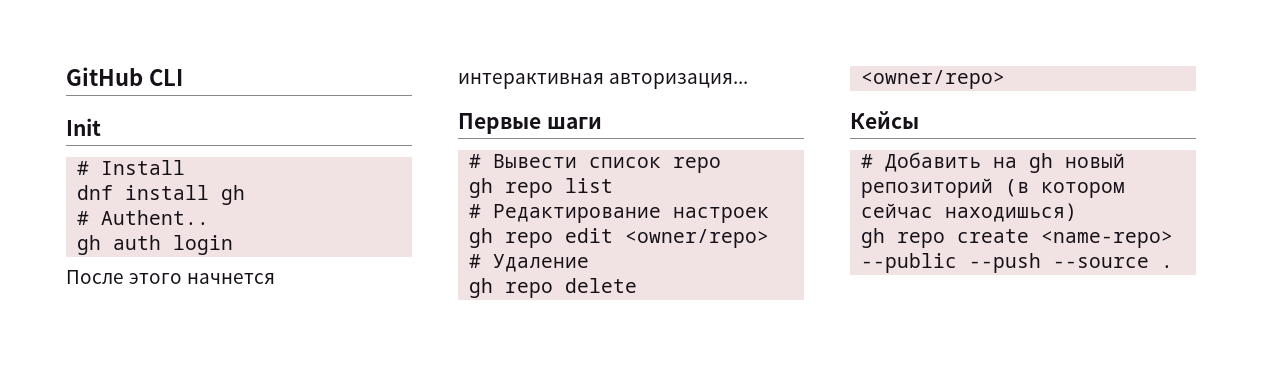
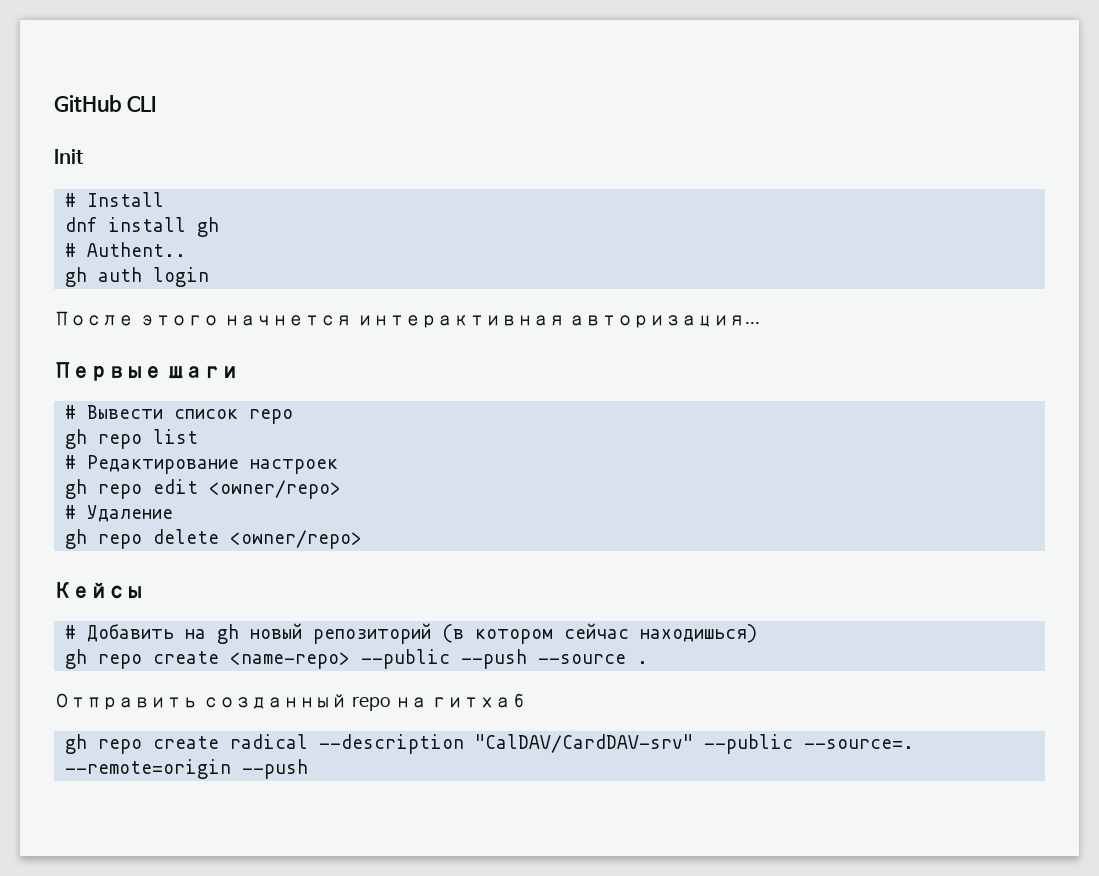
(1174, 266) none -> [54,693,528,711] [64,734,914,754] [64,759,308,779] // Отправить созданный repo на гитхаб // gh repo create radical --description "CalDAV/CardDAV-srv" --public --source=. --remote=origin --push

